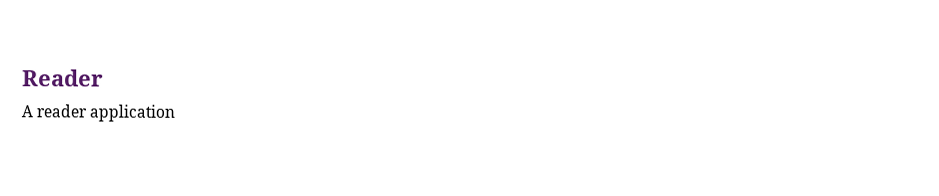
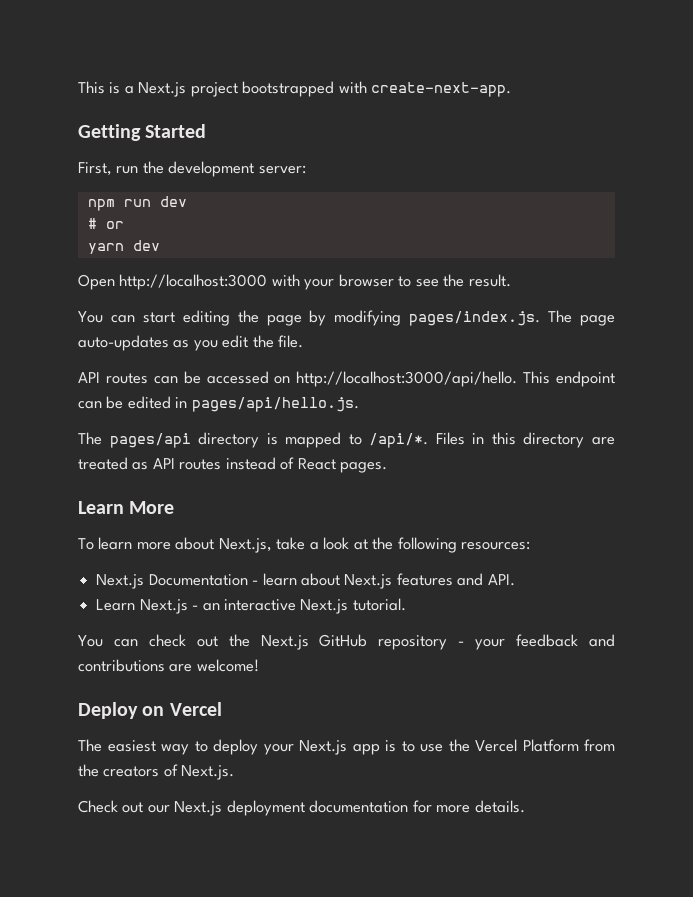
[22,69,104,87] [21,104,176,122] Reader // A reader application -> [78,81,512,97] [78,124,207,141] [78,161,306,177] [87,196,187,211] [87,218,124,229] [87,240,160,254] [78,274,511,290] [78,310,615,326] [78,335,304,351] [78,371,615,387] [78,396,359,412] [78,432,615,448] [78,457,388,473] [78,501,175,514] [78,537,531,553] [96,573,515,589] [96,598,406,614] [78,634,616,650] [78,659,259,672] [78,702,222,719] [78,739,615,755] [78,764,235,780] [78,800,525,816] This is a Next.js project bootstrapped with create-next-app. // Getting Started // First, run the development server: // npm run dev // # or // yarn dev // Open http://localhost:3000 with your browser to see the result. // You can start editing the page by modifying pages/index.js. The page auto-updates as you edit the file. // API routes can be accessed on http://localhost:3000/api/hello. This endpoint can be edited in pages/api/hello.js. // The pages/api directory is mapped to /api/*. Files in this directory are treated as API routes instead of React pages. // Learn More // To learn more about Next.js, take a look at the following resources: // Next.js Documentation - learn about Next.js features and API. // Learn Next.js - an interactive Next.js tutorial. // You can check out the Next.js GitHub repository - your feedback and contributions are welcome! // Deploy on Vercel // The easiest way to deploy your Next.js app is to use the Vercel Platform from the creators of Next.js. // Check out our Next.js deployment documentation for more details.

